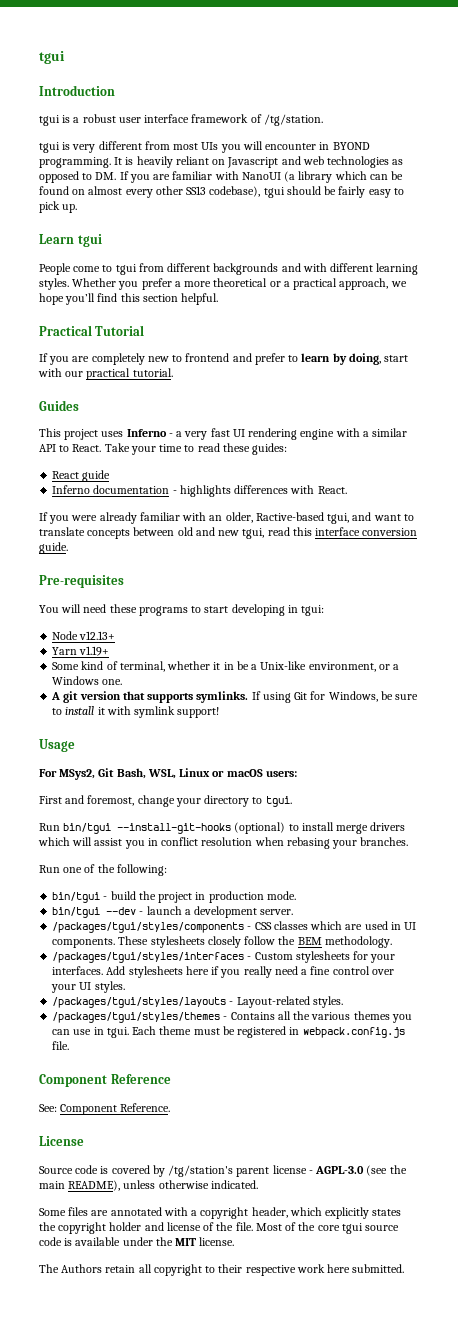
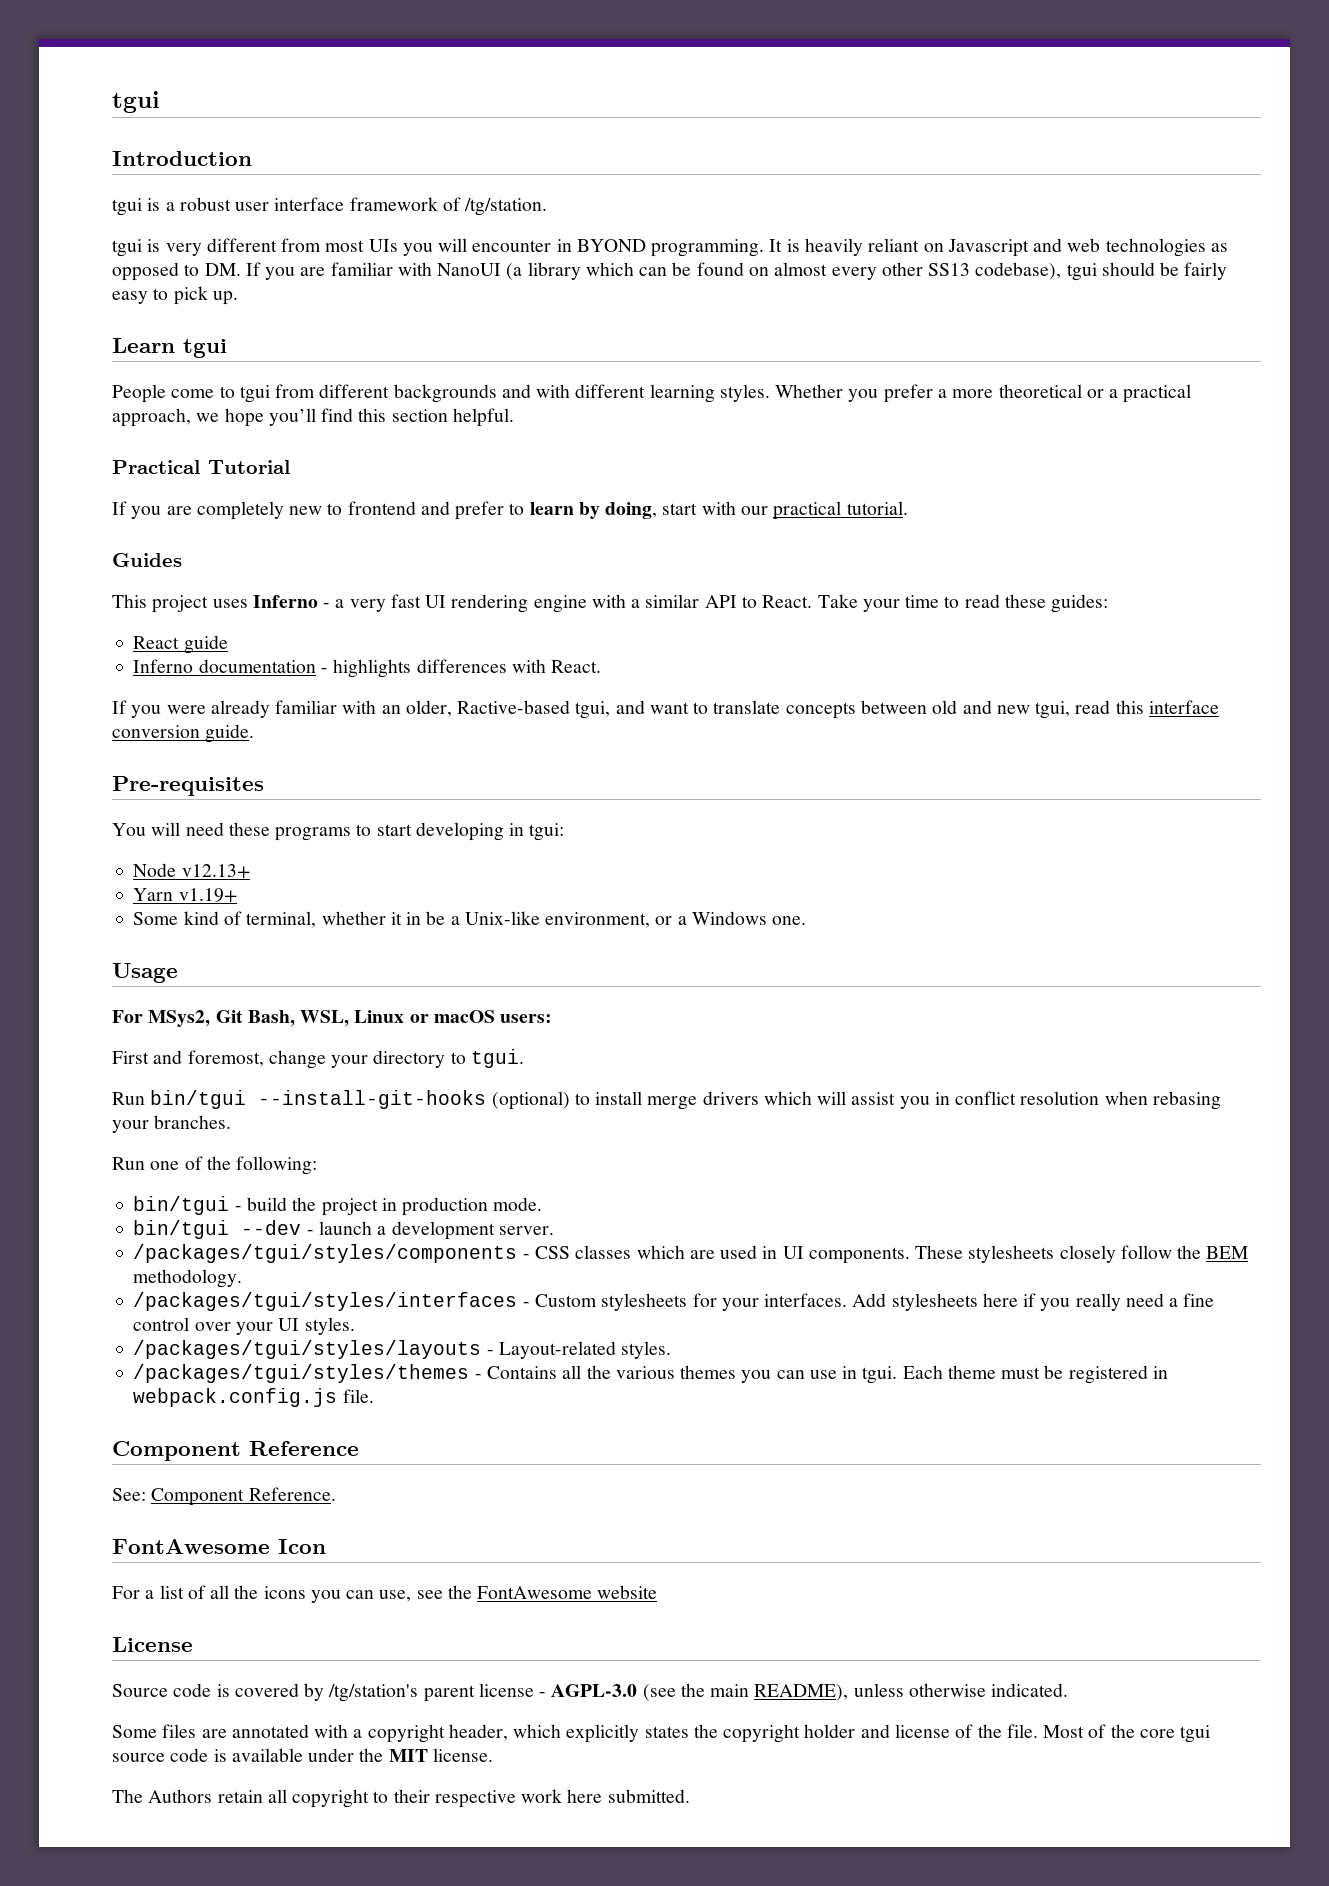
[51,691,419,703] [52,706,220,718] // A git version that supports symlinks. If using Git for Windows, be sure to install it with symlink support! -> (807, 920) none
(171, 1107) none -> [112,1539,326,1554] [112,1585,658,1603] // FontAwesome Icon // For a list of all the icons you can use, see the FontAwesome website

